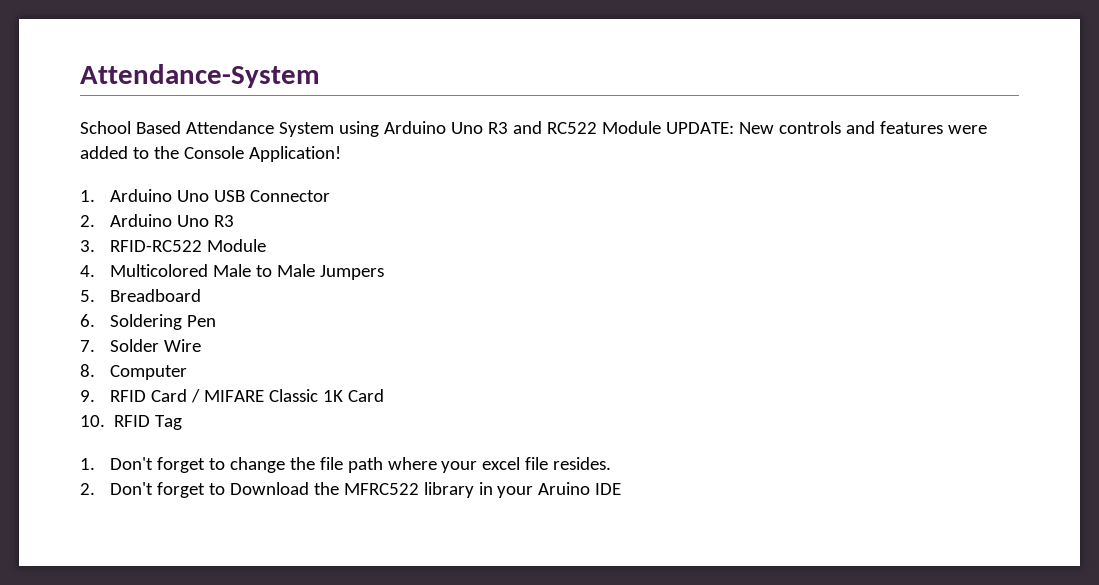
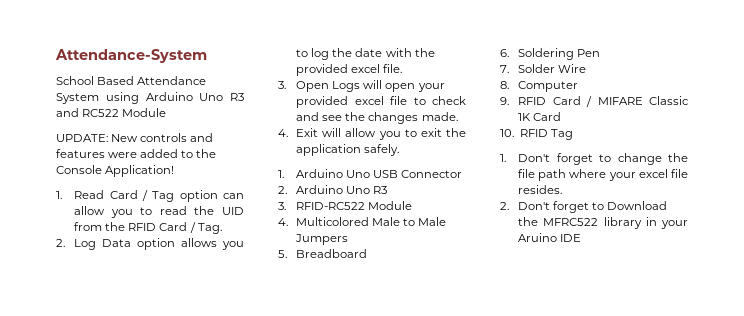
(661, 127) none -> (167, 112) //
(341, 154) none -> [56,190,244,202] [74,206,244,218] [74,222,222,234] [56,238,244,250] [296,48,435,60] [296,64,403,76] [278,80,445,92] [296,96,466,108] [296,112,458,124] [278,128,466,140] [296,144,400,156] // 1. Read Card / Tag option can allow you to read the UID from the RFID Card / Tag. // 2. Log Data option allows you to log the date with the provided excel file. // 3. Open Logs will open your provided excel file to check and see the changes made. // 4. Exit will allow you to exit the application safely.

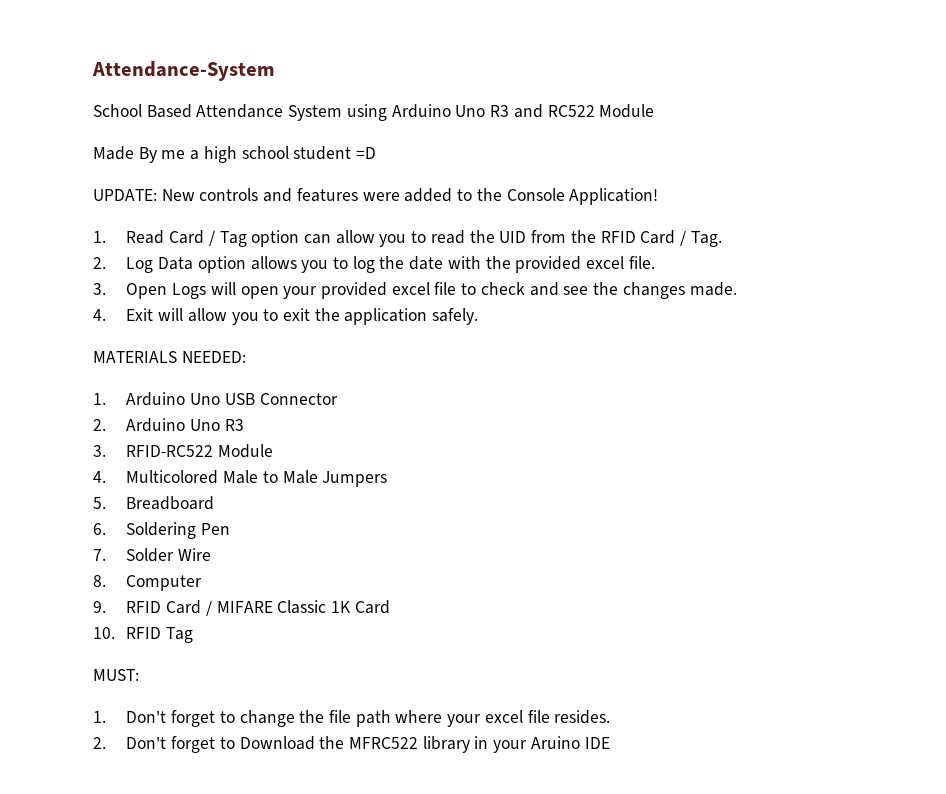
(167, 112) none -> [93,146,377,163] // Made By me a high school student =D
(400, 150) none -> [93,351,246,363] // MATERIALS NEEDED:
(573, 134) none -> [93,669,139,681] // MUST:

